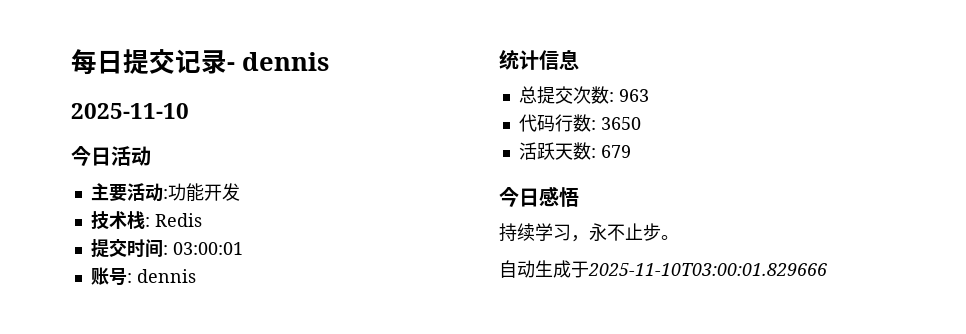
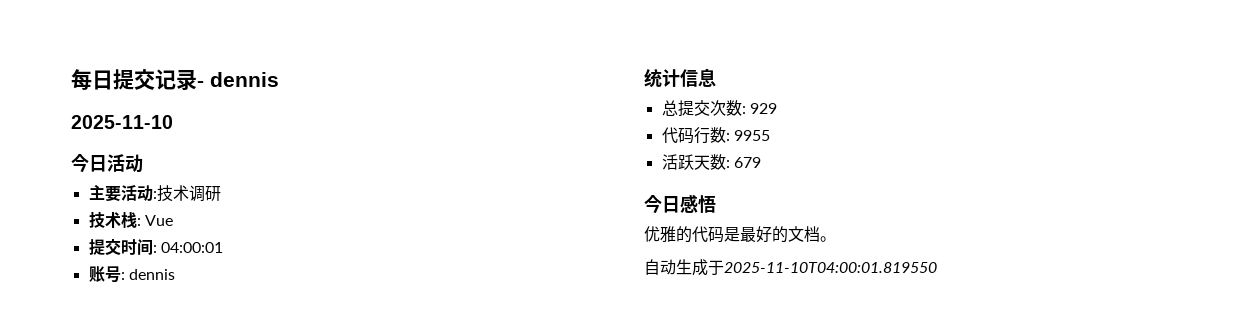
[167,183,240,202] 功能开发 -> [156,185,221,202] 技术调研
[154,213,202,227] Redis -> [144,215,173,226] Vue
[172,242,243,255] 03:00:01 -> [160,242,223,253] 04:00:01
[618,89,649,102] 963 -> [749,103,777,114] 929
[600,117,641,130] 3650 -> [733,130,770,141] 9955
[499,223,661,242] 持续学习，永不止步 -> [644,226,820,243] 优雅的代码是最好的文档
[588,263,827,276] 2025-11-10T03:00:01.829666 -> [724,262,937,273] 2025-11-10T04:00:01.819550

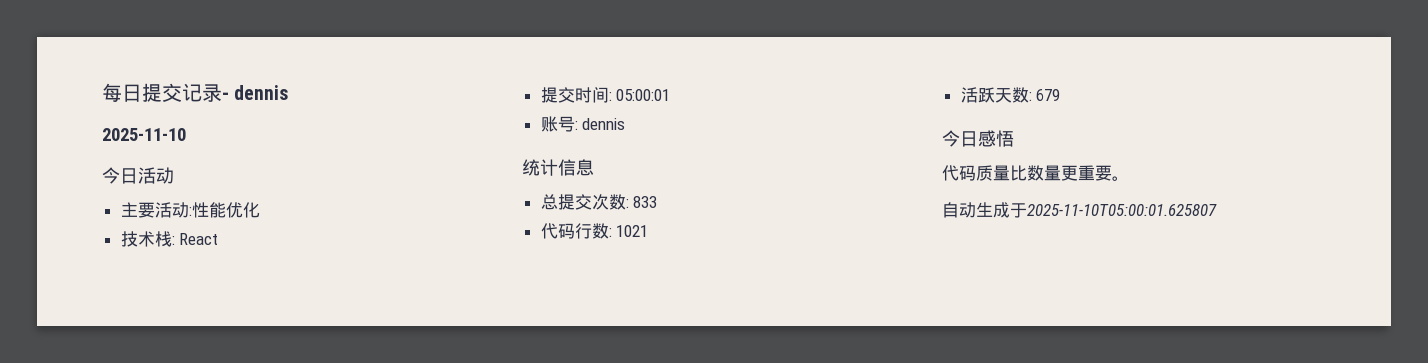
[156,185,221,202] 技术调研 -> [191,202,260,218] 性能优化
[144,215,173,226] Vue -> [179,233,219,245] React
[160,242,223,253] 04:00:01 -> [616,89,671,101] 05:00:01
[749,103,777,114] 929 -> [633,196,658,208] 833
[733,130,770,141] 9955 -> [616,225,649,237] 1021
[644,226,820,243] 优雅的代码是最好的文档 -> [942,165,1112,181] 代码质量比数量更重要
[724,262,937,273] 2025-11-10T04:00:01.819550 -> [1027,204,1217,216] 2025-11-10T05:00:01.625807

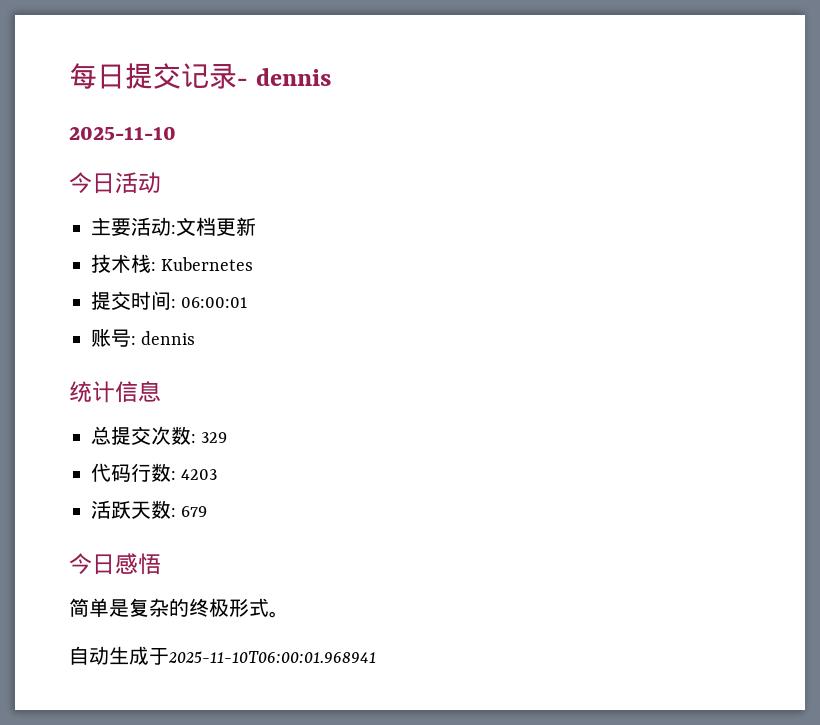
[191,202,260,218] 性能优化 -> [176,217,256,236] 文档更新
[179,233,219,245] React -> [161,257,254,271] Kubernetes
[616,89,671,101] 05:00:01 -> [181,297,248,308] 06:00:01
[633,196,658,208] 833 -> [201,432,228,443] 329
[616,225,649,237] 1021 -> [181,469,218,480] 4203
[942,165,1112,181] 代码质量比数量更重要 -> [69,598,269,617] 简单是复杂的终极形式
[1027,204,1217,216] 2025-11-10T05:00:01.625807 -> [168,651,376,663] 2025-11-10T06:00:01.968941

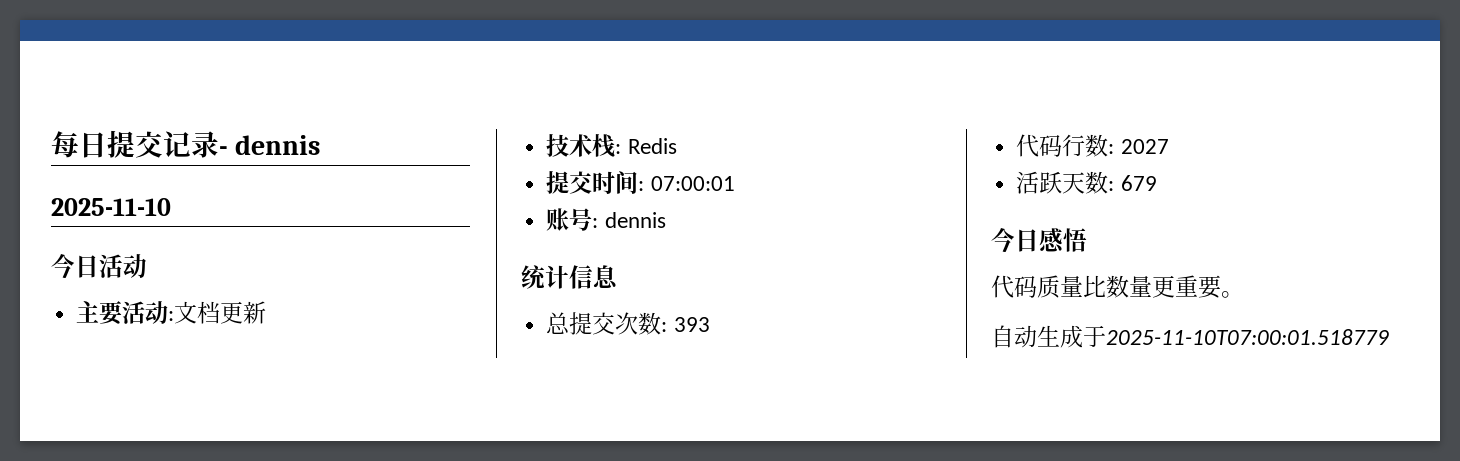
[161,257,254,271] Kubernetes -> [627,138,677,154] Redis
[181,297,248,308] 06:00:01 -> [650,176,735,191] 07:00:01
[201,432,228,443] 329 -> [673,317,710,332] 393
[181,469,218,480] 4203 -> [1120,139,1169,154] 2027
[69,598,269,617] 简单是复杂的终极形式 -> [991,275,1221,299] 代码质量比数量更重要
[168,651,376,663] 2025-11-10T06:00:01.968941 -> [1106,329,1389,345] 2025-11-10T07:00:01.518779

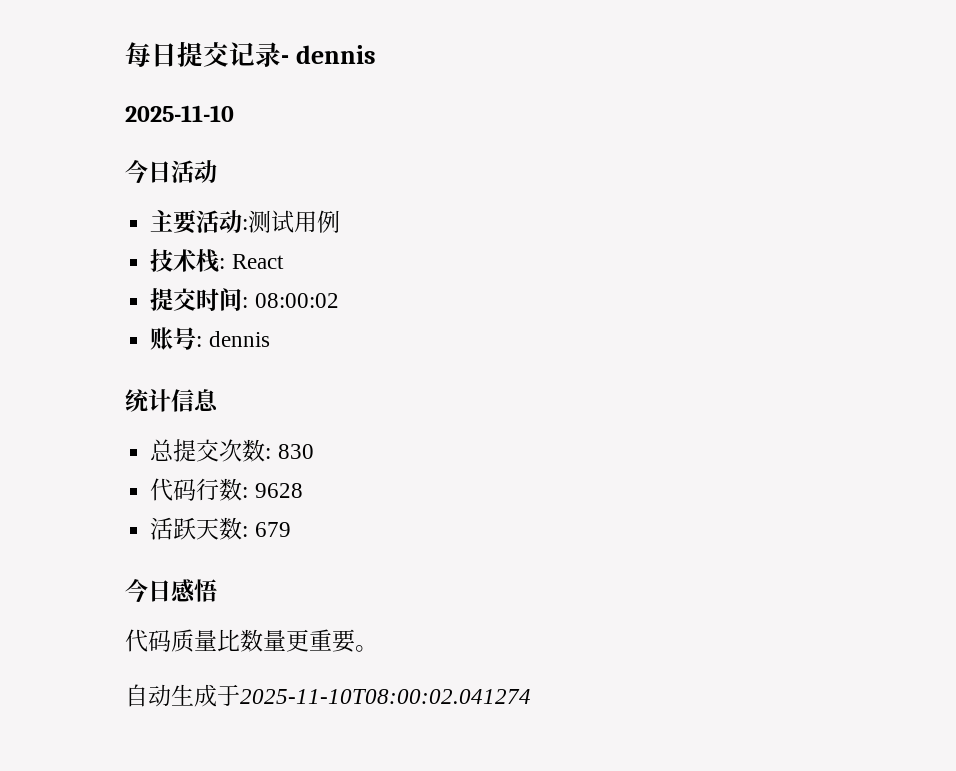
[174,301,267,324] 文档更新 -> [248,210,341,233] 测试用例
[627,138,677,154] Redis -> [231,254,284,269] React
[650,176,735,191] 07:00:01 -> [254,293,339,308] 08:00:02
[673,317,710,332] 393 -> [277,444,314,459] 830
[1120,139,1169,154] 2027 -> [254,483,303,498] 9628
[1106,329,1389,345] 2025-11-10T07:00:01.518779 -> [240,689,531,704] 2025-11-10T08:00:02.041274

